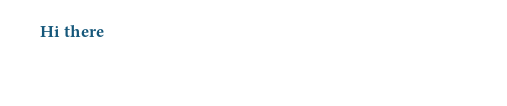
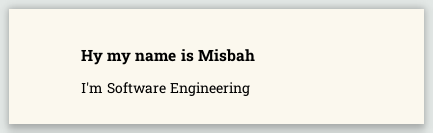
[40,25,104,37] Hi there -> [81,49,255,65] [81,82,250,96] Hy my name is Misbah // I'm Software Engineering

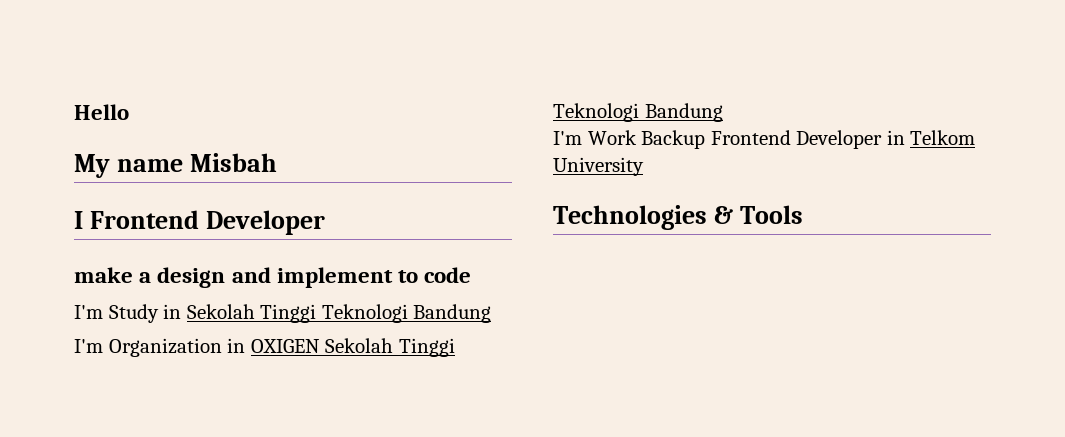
[81,49,255,65] [81,82,250,96] Hy my name is Misbah // I'm Software Engineering -> [74,104,129,120] [74,153,277,178] [74,210,325,235] [74,267,472,288] [74,304,492,323] [74,338,455,357] [553,103,723,122] [553,130,976,149] [553,157,644,176] [553,205,803,230] Hello // My name Misbah // I Frontend Developer // make a design and implement to code // I'm Study in Sekolah Tinggi Teknologi Bandung // I'm Organization in OXIGEN Sekolah Tinggi Teknologi Bandung // I'm Work Backup Frontend Developer in Telkom University // Technologies & Tools

